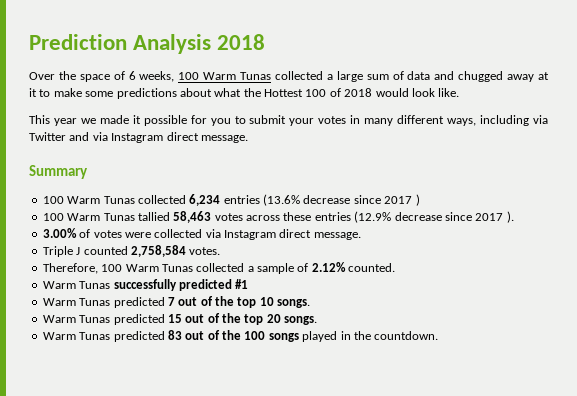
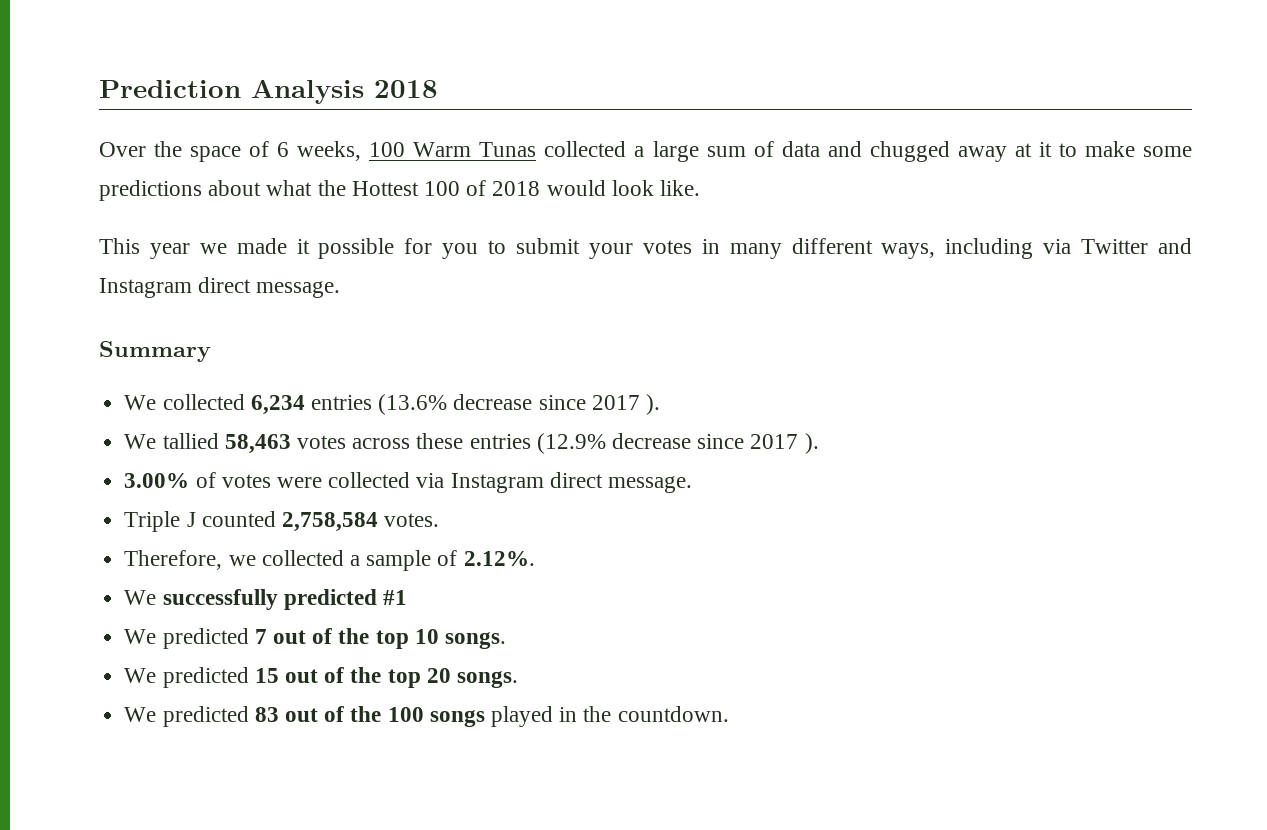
[92,132,108,141] via -> (1193, 246) none
[42,196,135,204] 100 Warm Tunas -> [124,395,157,410] We
[415,194,420,206] [42,213,135,221] ) // 100 Warm Tunas -> [645,394,660,415] [124,434,157,449] ). // We
[101,264,193,272] 100 Warm Tunas -> [228,555,256,566] we
[311,262,396,272] [42,281,111,289] 2.12% counted. // Warm Tunas -> [463,551,535,566] [124,590,157,605] 2.12%. // We
[42,298,111,306] Warm Tunas -> [124,629,157,644] We
[42,315,111,323] Warm Tunas -> [124,668,157,683] We
[42,332,111,340] Warm Tunas -> [124,707,157,722] We

